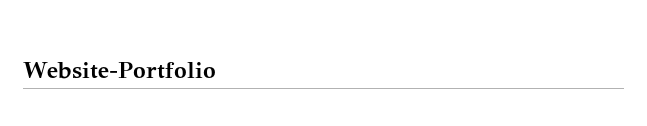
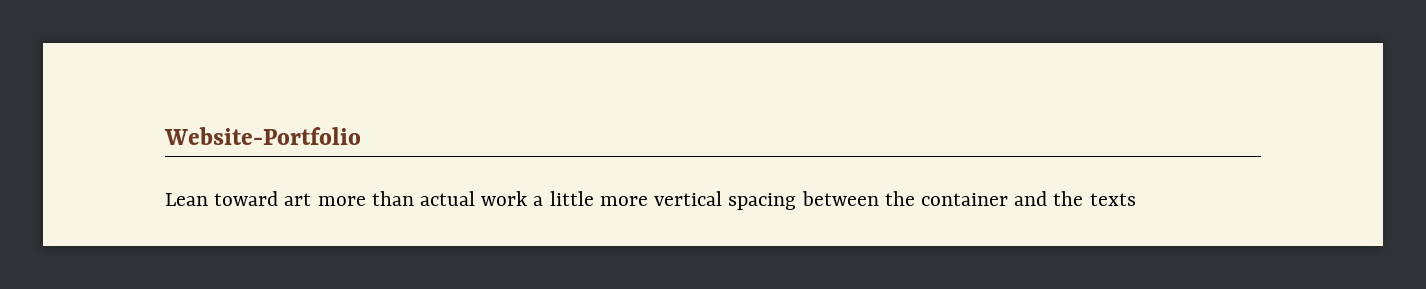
(216, 70) none -> [165,191,1136,210] // Lean toward art more than actual work a little more vertical spacing between the container and the texts

